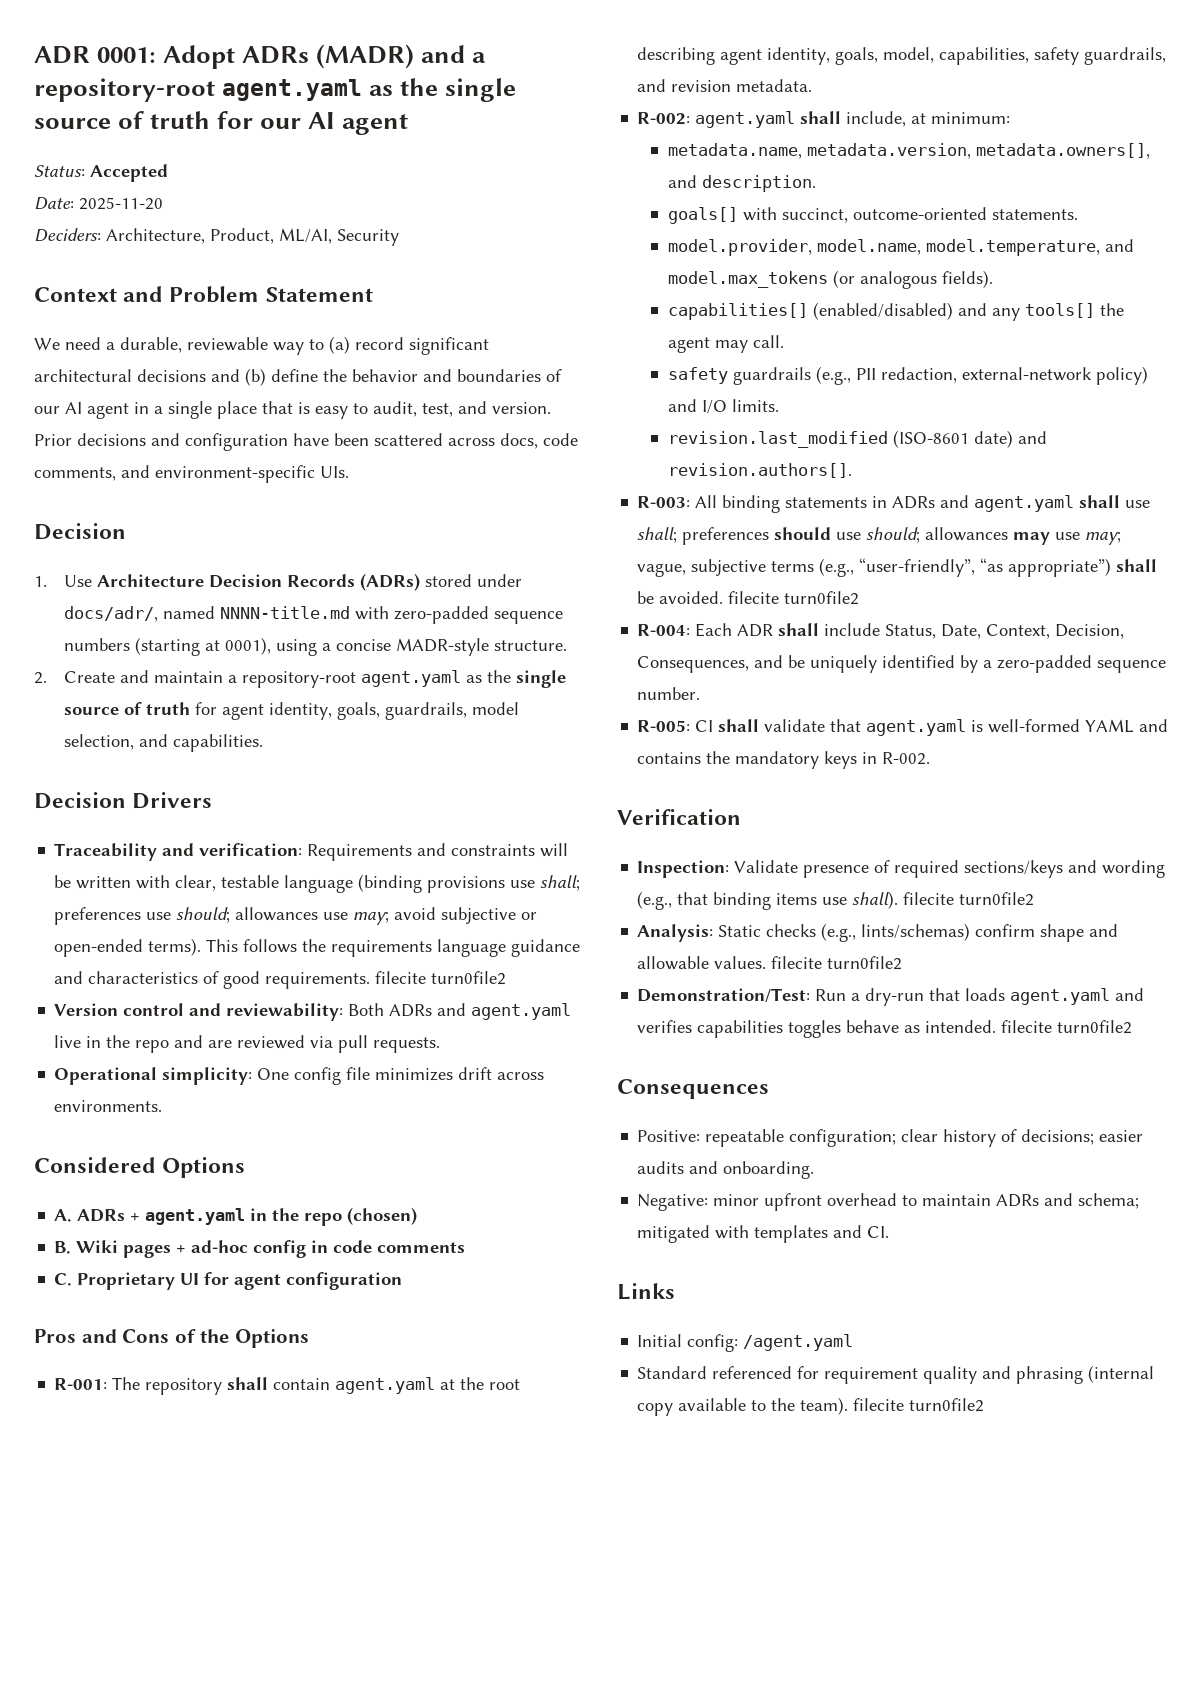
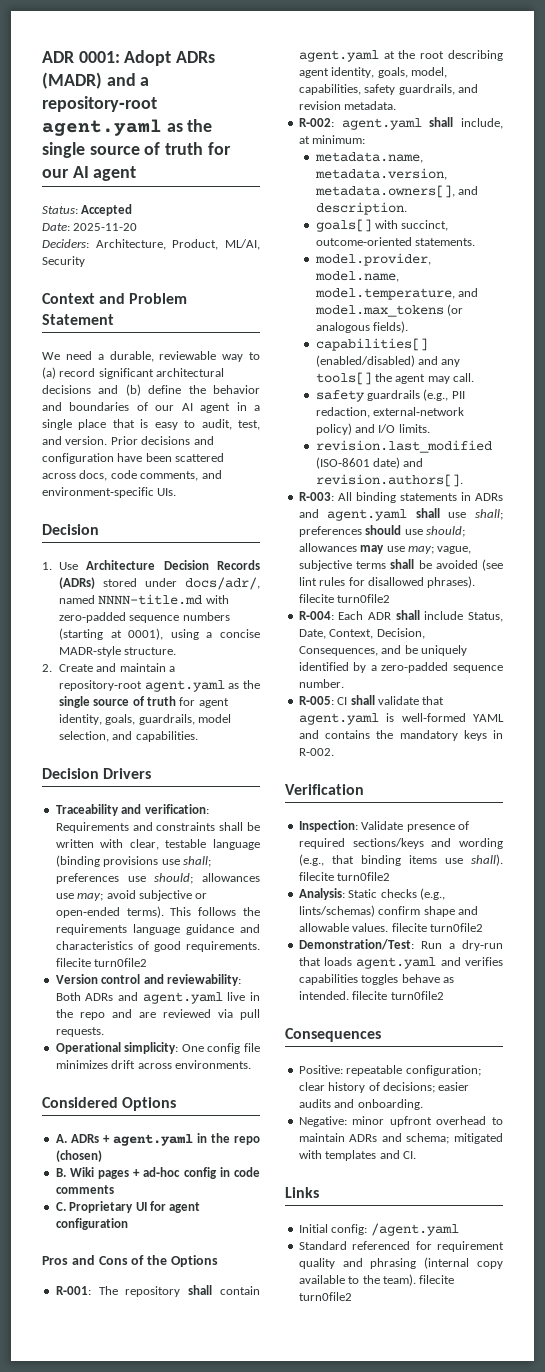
[540,843,569,857] will -> [219,822,244,831] shall
[819,558,1158,577] [637,591,724,604] (e.g., “user‑friendly”, “as appropriate”) shall be avoided. -> [390,559,503,571] [298,576,476,588] shall be avoided (see lint rules for disallowed phrases).

